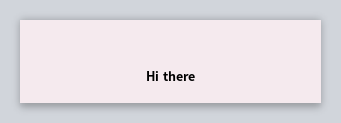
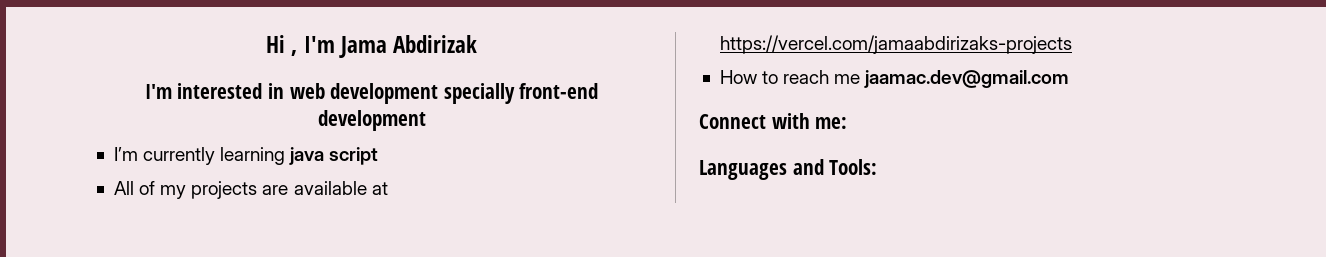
[162,71,195,81] there -> [291,35,477,58] [144,83,599,104] [317,110,426,131] [113,147,379,165] [113,181,388,199] [719,35,1072,54] [719,70,1070,88] [699,113,848,129] [699,159,878,180] , I'm Jama Abdirizak // I'm interested in web development specially front-end development // I’m currently learning java script // All of my projects are available at https://vercel.com/jamaabdirizaks-projects // How to reach me jaamac.dev@gmail.com // Connect with me: // Languages and Tools:

